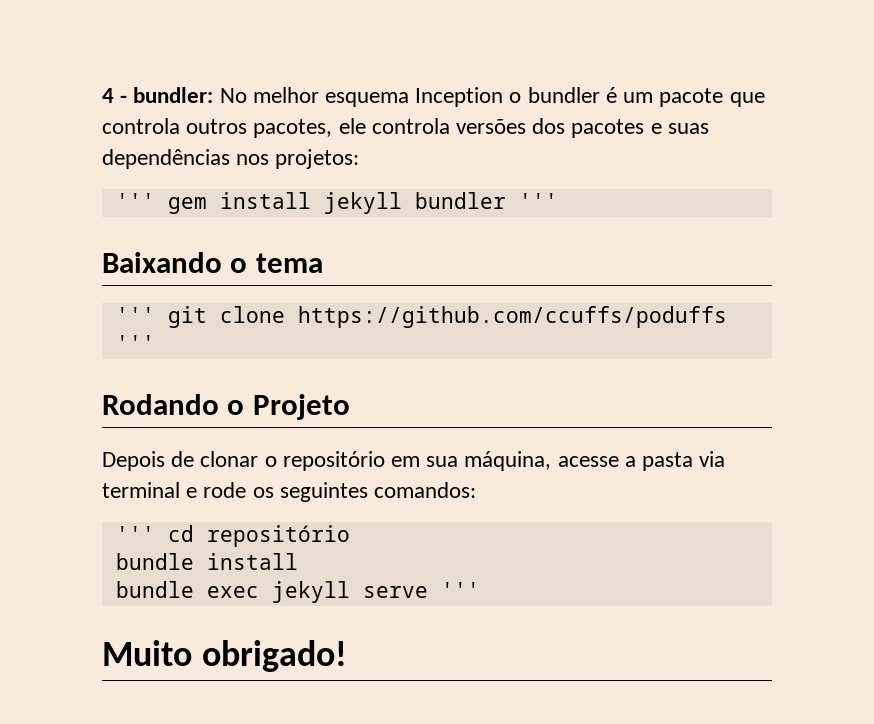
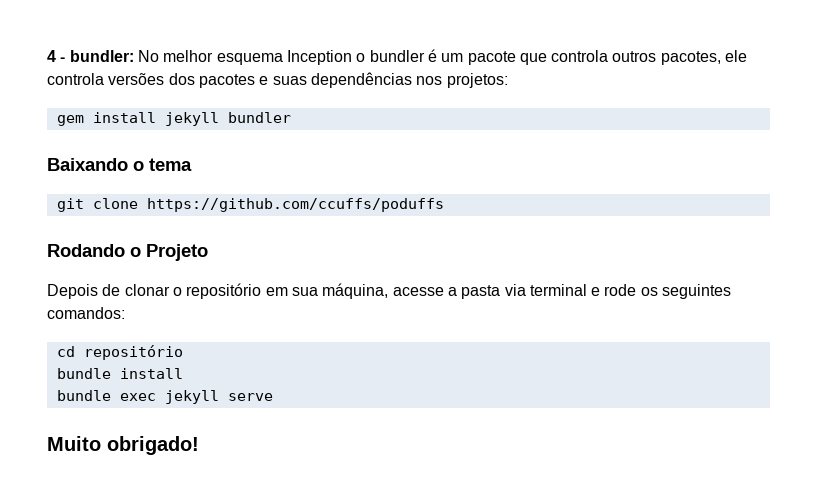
[115,193,155,209] ''' -> (508, 80) none
[518,193,558,209] ''' -> (291, 117) none
[115,307,155,323] ''' -> (192, 164) none
[115,335,155,351] ''' -> (444, 205) none
[115,526,155,542] ''' -> (125, 313) none
[440,582,480,598] ''' -> (273, 397) none

